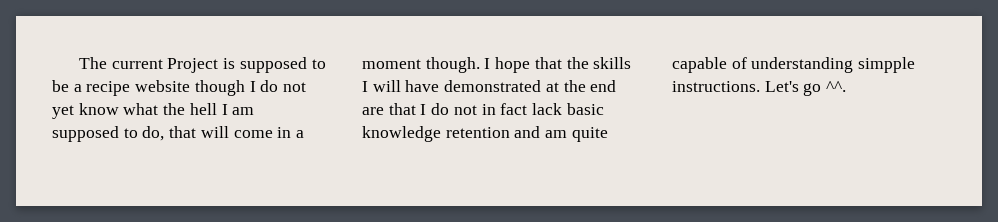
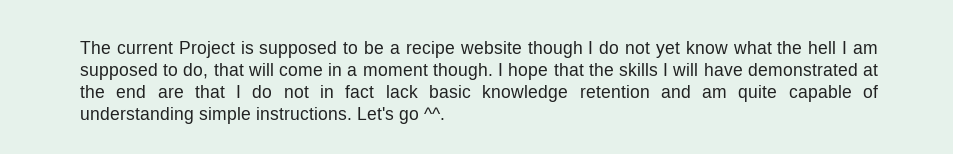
[858,57,916,73] simpple -> [199,107,251,124] simple

